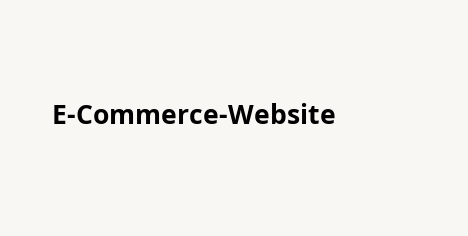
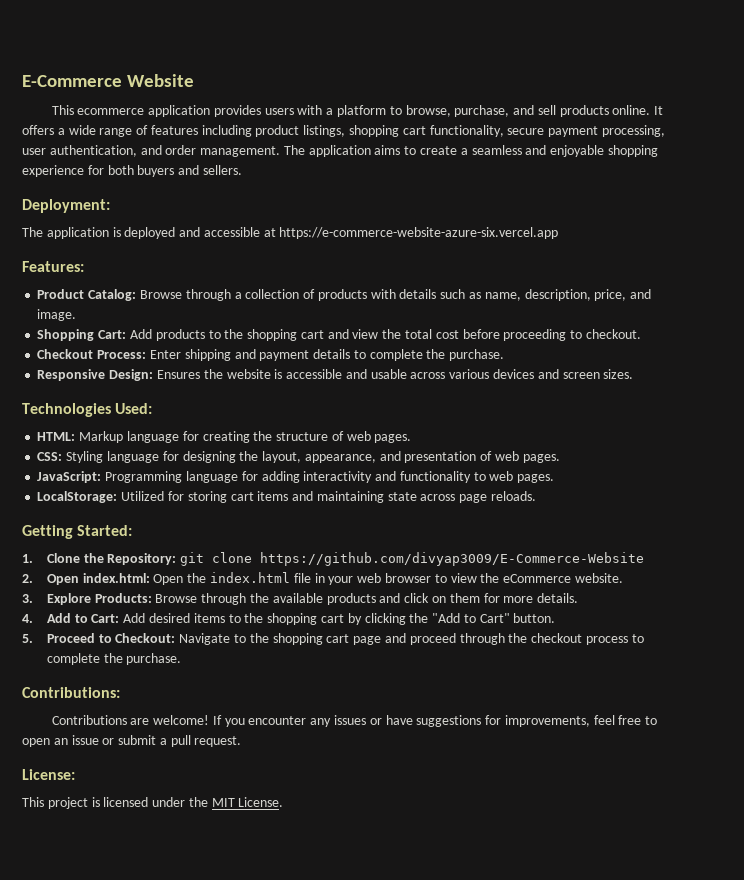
[52,103,336,124] E-Commerce-Website -> [22,74,195,87] [51,105,664,117] [22,125,665,137] [22,145,658,157] [22,165,242,177] [22,199,110,213] [22,227,559,239] [22,261,84,272] [37,289,652,301] [37,309,77,321] [37,329,641,341] [37,349,505,361] [37,369,634,381] [22,403,153,417] [37,431,412,443] [37,451,560,463] [37,471,555,483] [37,491,536,503] [22,525,133,539] [22,552,645,566] [22,572,623,585] [22,593,579,605] [22,613,556,625] [22,633,644,645] [46,653,182,665] [22,687,120,698] [51,715,658,727] [22,735,242,747] [22,769,75,780] [22,797,284,809] E-Commerce Website // This ecommerce application provides users with a platform to browse, purchase, and sell products online. It offers a wide range of features including product listings, shopping cart functionality, secure payment processing, user authentication, and order management. The application aims to create a seamless and enjoyable shopping experience for both buyers and sellers. // Deployment: // The application is deployed and accessible at https://e-commerce-website-azure-six.vercel.app // Features: // Product Catalog: Browse through a collection of products with details such as name, description, price, and image. // Shopping Cart: Add products to the shopping cart and view the total cost before proceeding to checkout. // Checkout Process: Enter shipping and payment details to complete the purchase. // Responsive Design: Ensures the website is accessible and usable across various devices and screen sizes. // Technologies Used: // HTML: Markup language for creating the structure of web pages. // CSS: Styling language for designing the layout, appearance, and presentation of web pages. // JavaScript: Programming language for adding interactivity and functionality to web pages. // LocalStorage: Utilized for storing cart items and maintaining state across page reloads. // Getting Started: // 1. Clone the Repository: git clone https://github.com/divyap3009/E-Commerce-Website // 2. Open index.html: Open the index.html file in your web browser to view the eCommerce website. // 3. Explore Products: Browse through the available products and click on them for more details. // 4. Add to Cart: Add desired items to the shopping cart by clicking the "Add to Cart" button. // 5. Proceed to Checkout: Navigate to the shopping cart page and proceed through the checkout process to complete the purchase. // Contributions: // Contributions are welcome! If you encounter any issues or have suggestions for improvements, feel free to open an issue or submit a pull request. // License: // This project is licensed under the MIT License.

